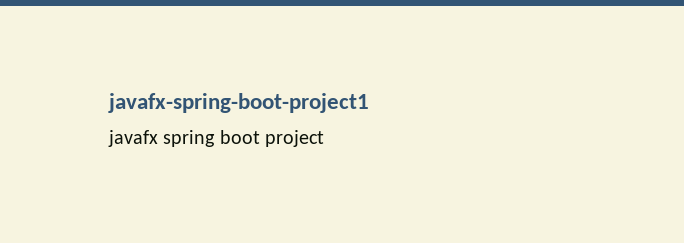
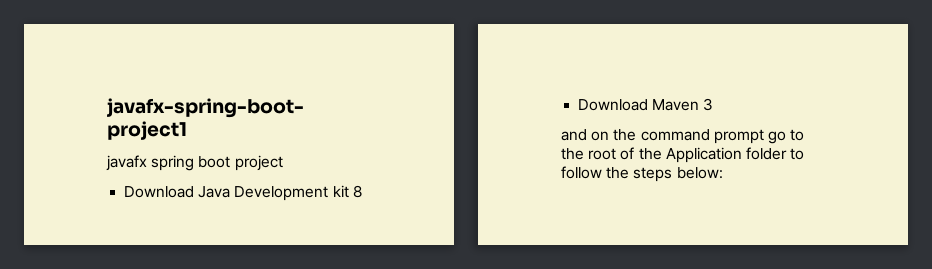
(325, 138) none -> [124,185,362,201] [578,98,714,111] [561,129,805,144] [561,147,805,163] [561,166,723,182] // Download Java Development kit 8 // Download Maven 3 // and on the command prompt go to the root of the Application folder to follow the steps below:

